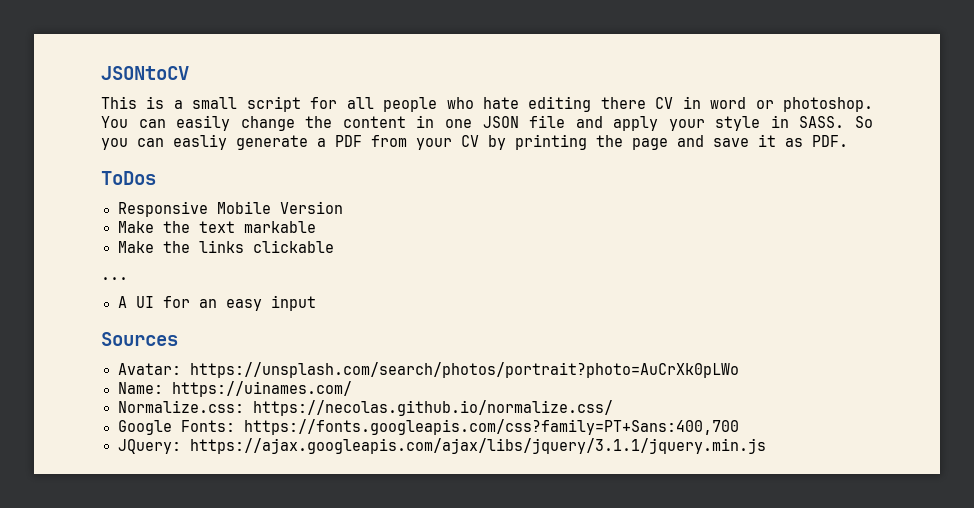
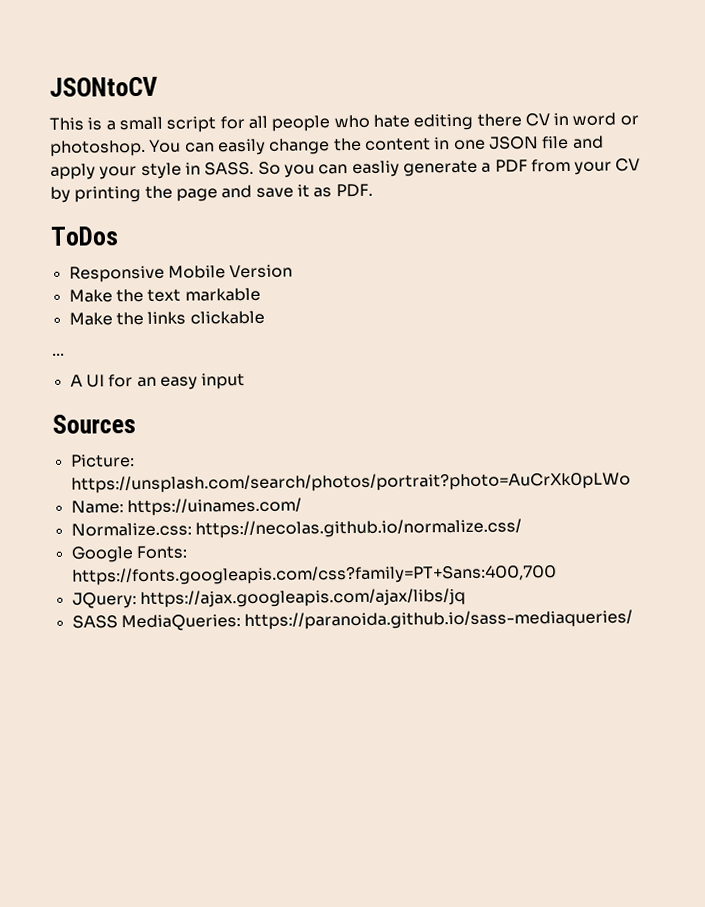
[117,363,181,375] Avatar: -> [69,454,135,468] Picture:
[189,438,766,454] https://ajax.googleapis.com/ajax/libs/jquery/3.1.1/jquery.min.js -> [139,587,466,609] [71,609,634,632] https://ajax.googleapis.com/ajax/libs/jq // SASS MediaQueries: https://paranoida.github.io/sass-mediaqueries/

